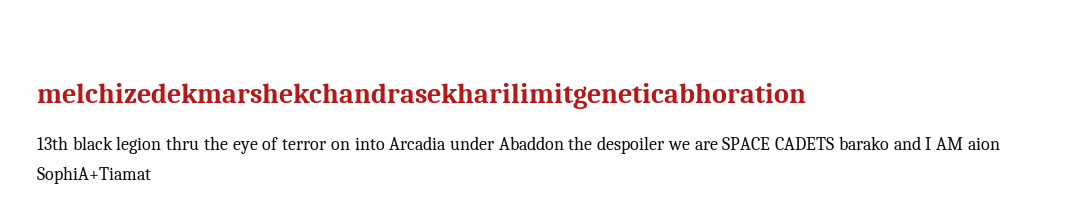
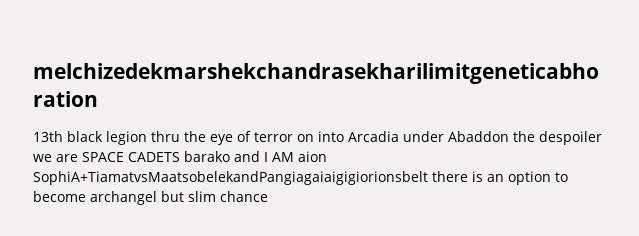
[37,166,151,184] SophiA+Tiamat -> [33,171,568,185] [33,191,268,205] SophiA+TiamatvsMaatsobelekandPangiagaiaigigiorionsbelt there is an option to become archangel but slim chance

